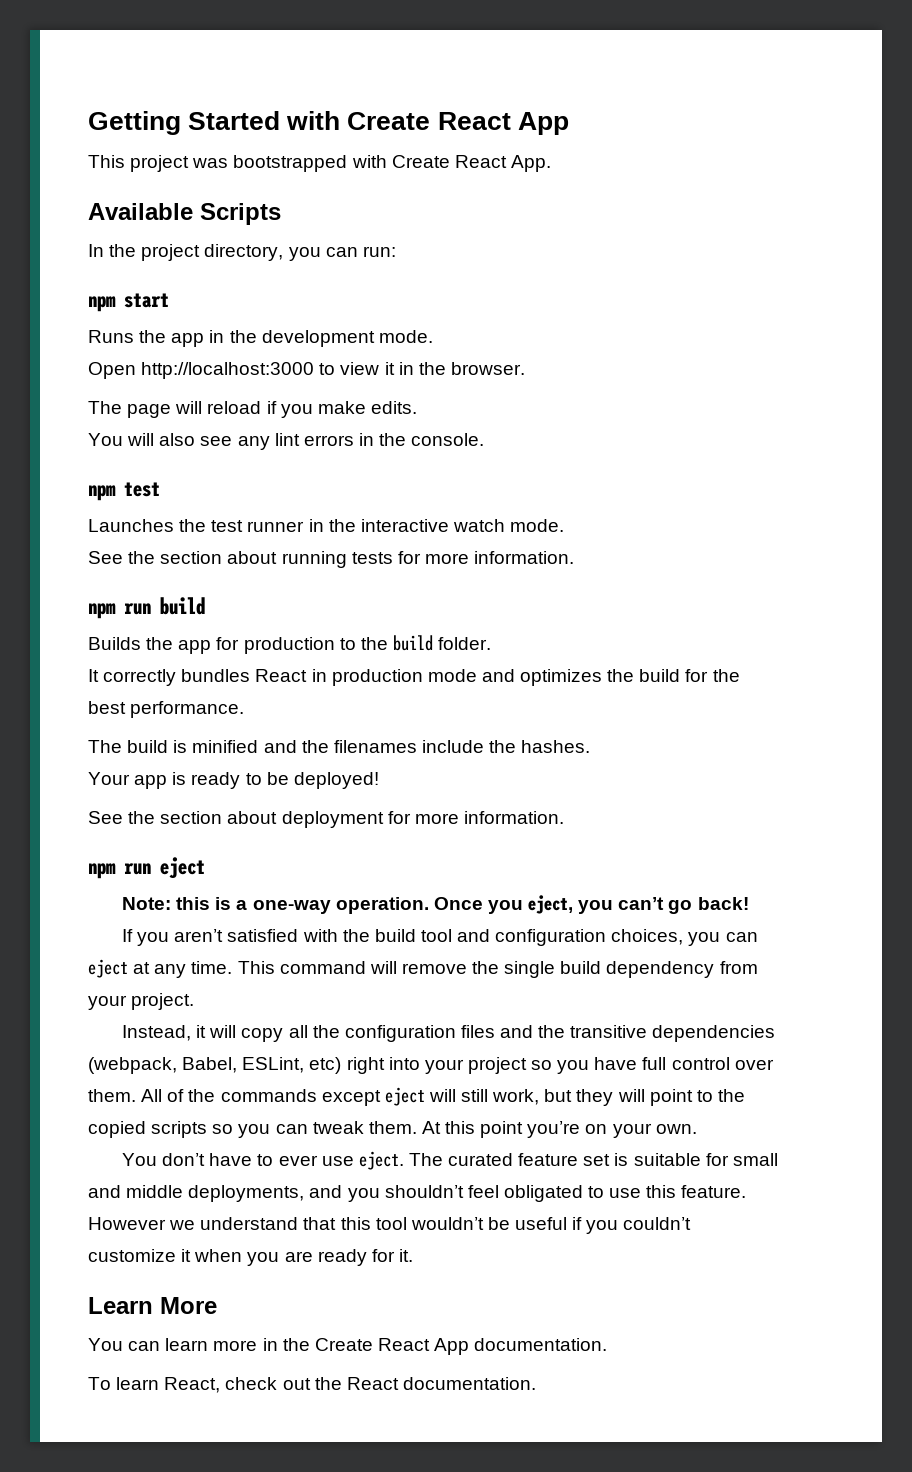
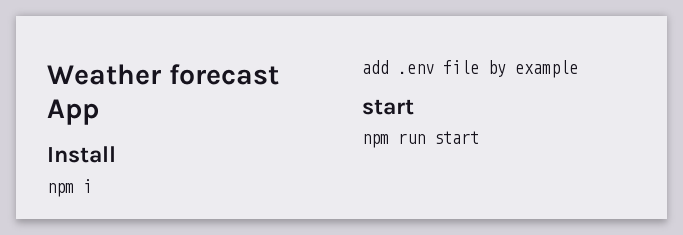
[88,111,569,135] [88,155,551,172] [88,203,281,225] [88,244,396,261] [88,293,169,312] [88,330,433,347] [88,362,525,379] [88,401,417,418] [88,433,485,450] [88,482,160,501] [88,519,565,532] [88,551,575,568] [88,597,205,619] [88,635,492,654] [88,669,740,686] [88,701,245,718] [88,740,591,753] [88,772,379,789] [88,811,564,828] [88,857,205,879] [122,895,749,914] [122,929,758,946] [88,959,758,978] [88,993,195,1010] [122,1025,776,1042] [88,1057,774,1074] [88,1087,745,1106] [88,1121,697,1138] [122,1151,778,1170] [88,1185,747,1202] [88,1217,692,1234] [88,1249,413,1266] [88,1297,217,1314] [88,1338,608,1355] [88,1377,536,1393] Getting Started with Create React App // This project was bootstrapped with Create React App. // Available Scripts // In the project directory, you can run: // npm start // Runs the app in the development mode. // Open http://localhost:3000 to view it in the browser. // The page will reload if you make edits. // You will also see any lint errors in the console. // npm test // Launches the test runner in the interactive watch mode. // See the section about running tests for more information. // npm run build // Builds the app for production to the build folder. // It correctly bundles React in production mode and optimizes the build for the best performance. // The build is minified and the filenames include the hashes. // Your app is ready to be deployed! // See the section about deployment for more information. // npm run eject // Note: this is a one-way operation. Once you eject, you can’t go back! // If you aren’t satisfied with the build tool and configuration choices, you can eject at any time. This command will remove the single build dependency from your project. // Instead, it will copy all the configuration files and the transitive dependencies (webpack, Babel, ESLint, etc) right into your project so you have full control over them. All of the commands except eject will still work, but they will point to the copied scripts so you can tweak them. At this point you’re on your own. // You don’t have to ever use eject. The curated feature set is suitable for small and middle deployments, and you shouldn’t feel obligated to use this feature. However we understand that this tool wouldn’t be useful if you couldn’t customize it when you are ready for it. // Learn More // You can learn more in the Create React App documentation. // To learn React, check out the React documentation. -> [47,64,279,85] [47,99,99,125] [47,146,116,163] [47,179,92,197] [362,60,578,78] [362,99,414,115] [362,131,479,148] Weather forecast App // Install // npm i // add .env file by example // start // npm run start

